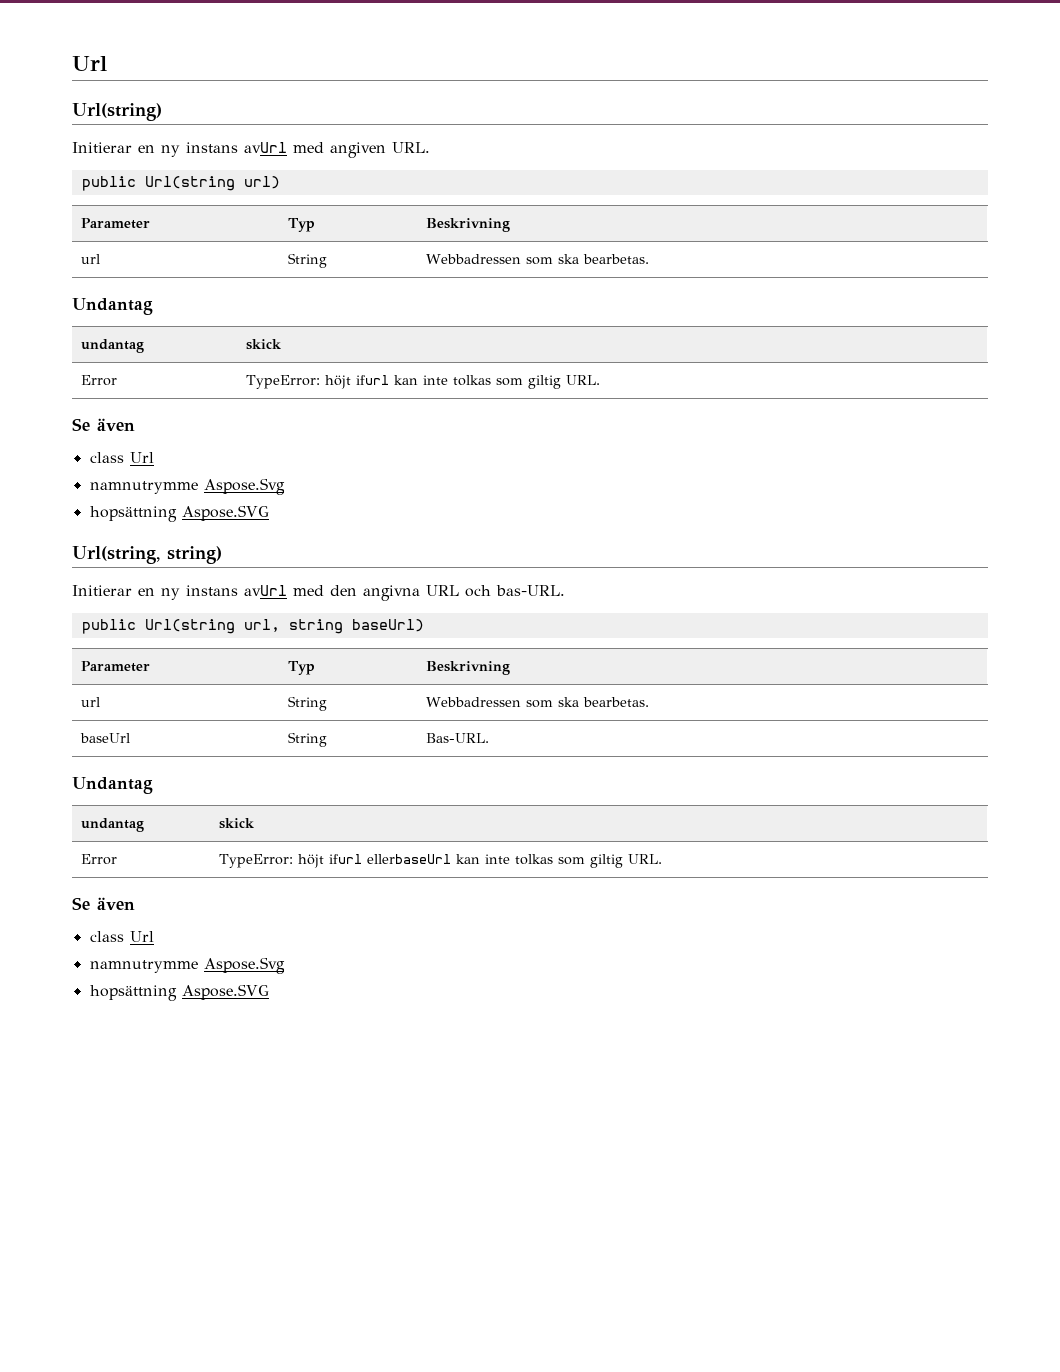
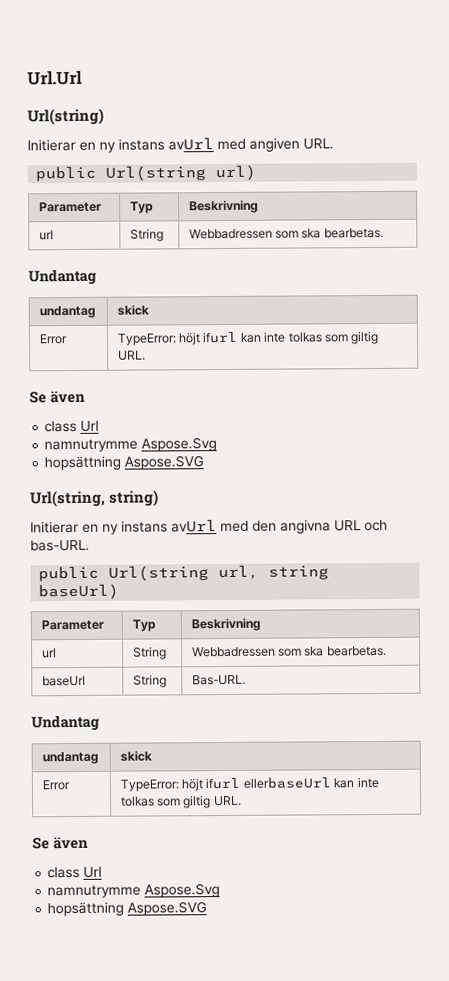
[72,56,107,71] Url -> [27,70,83,86] Url.Url

